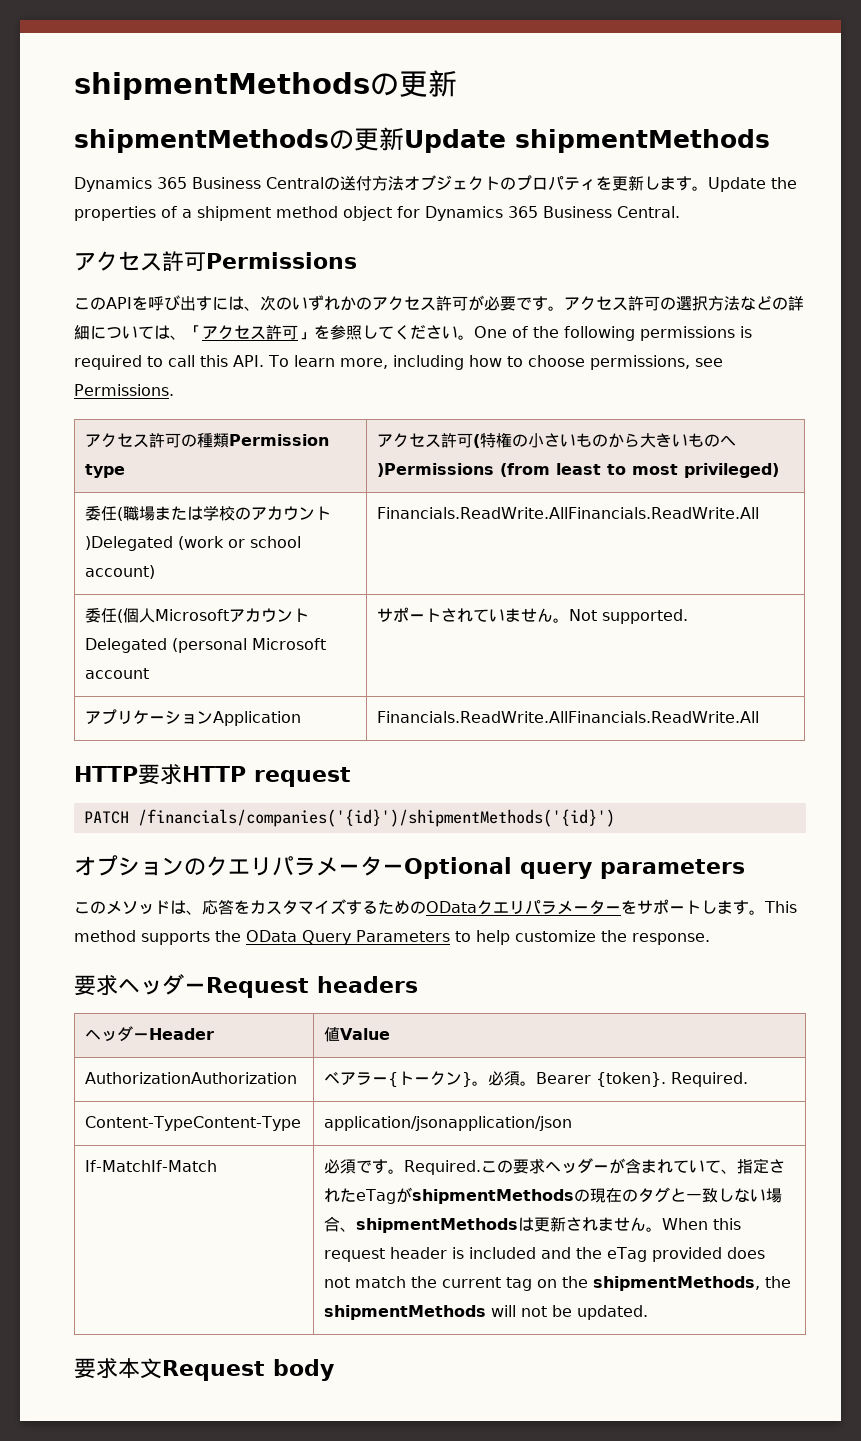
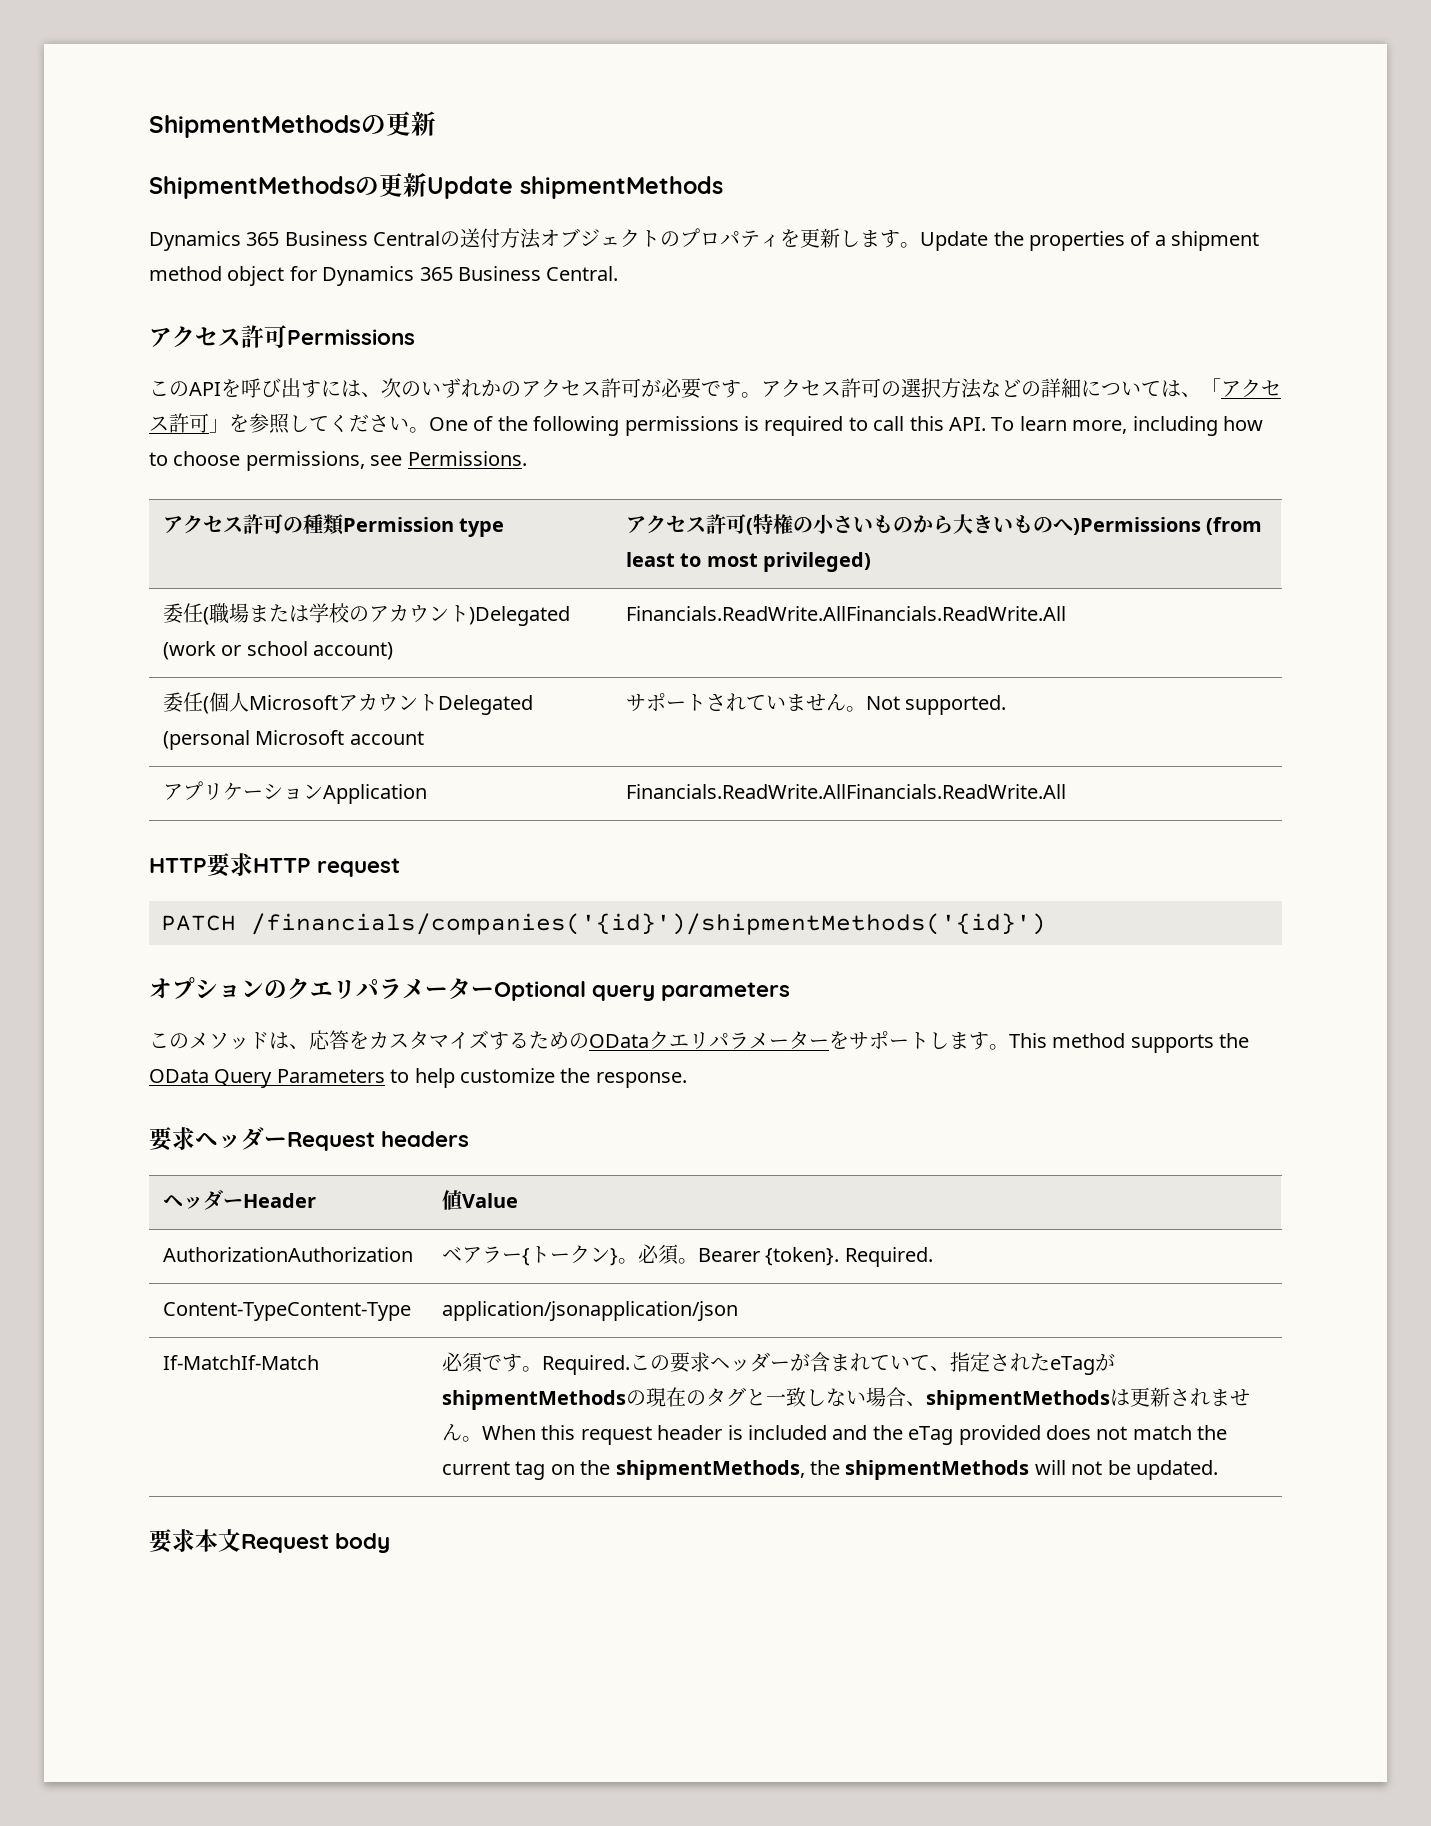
[74,72,370,100] shipmentMethods -> [149,115,361,138] ShipmentMethods
[74,129,329,153] shipmentMethods -> [149,176,355,199] ShipmentMethods

